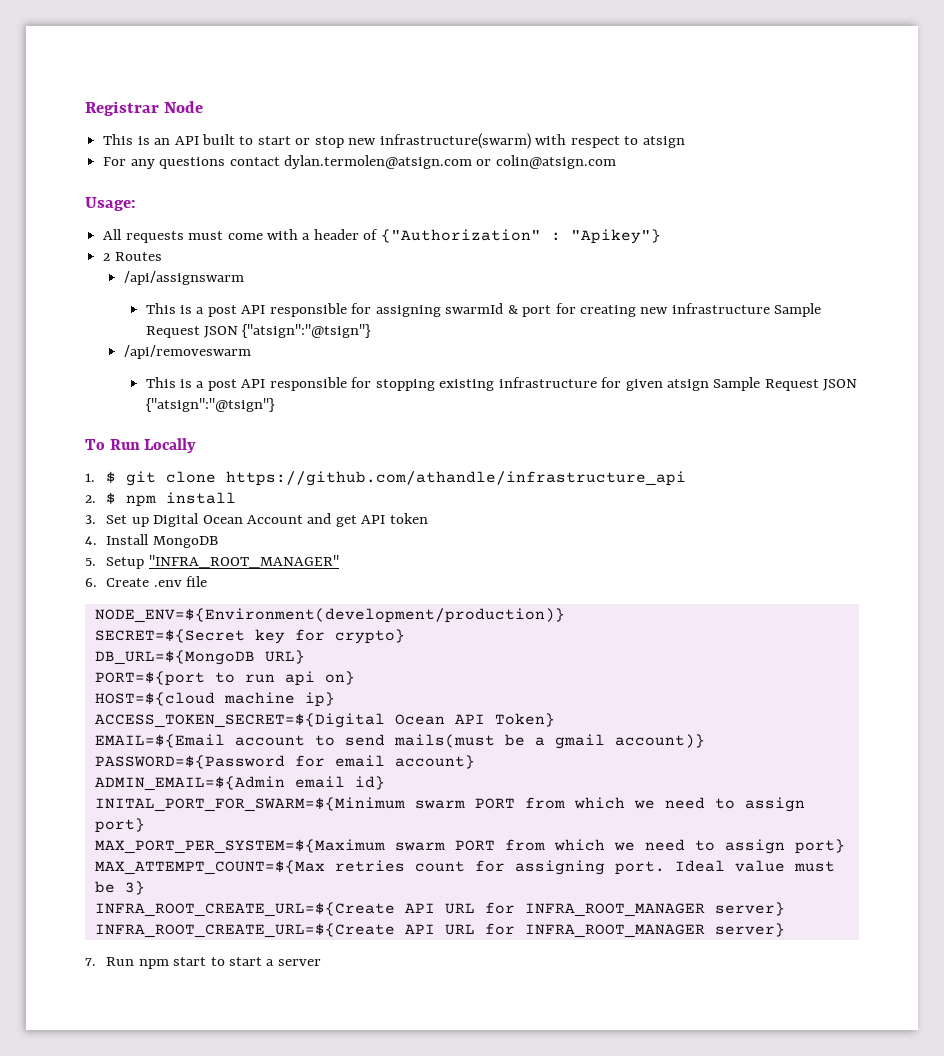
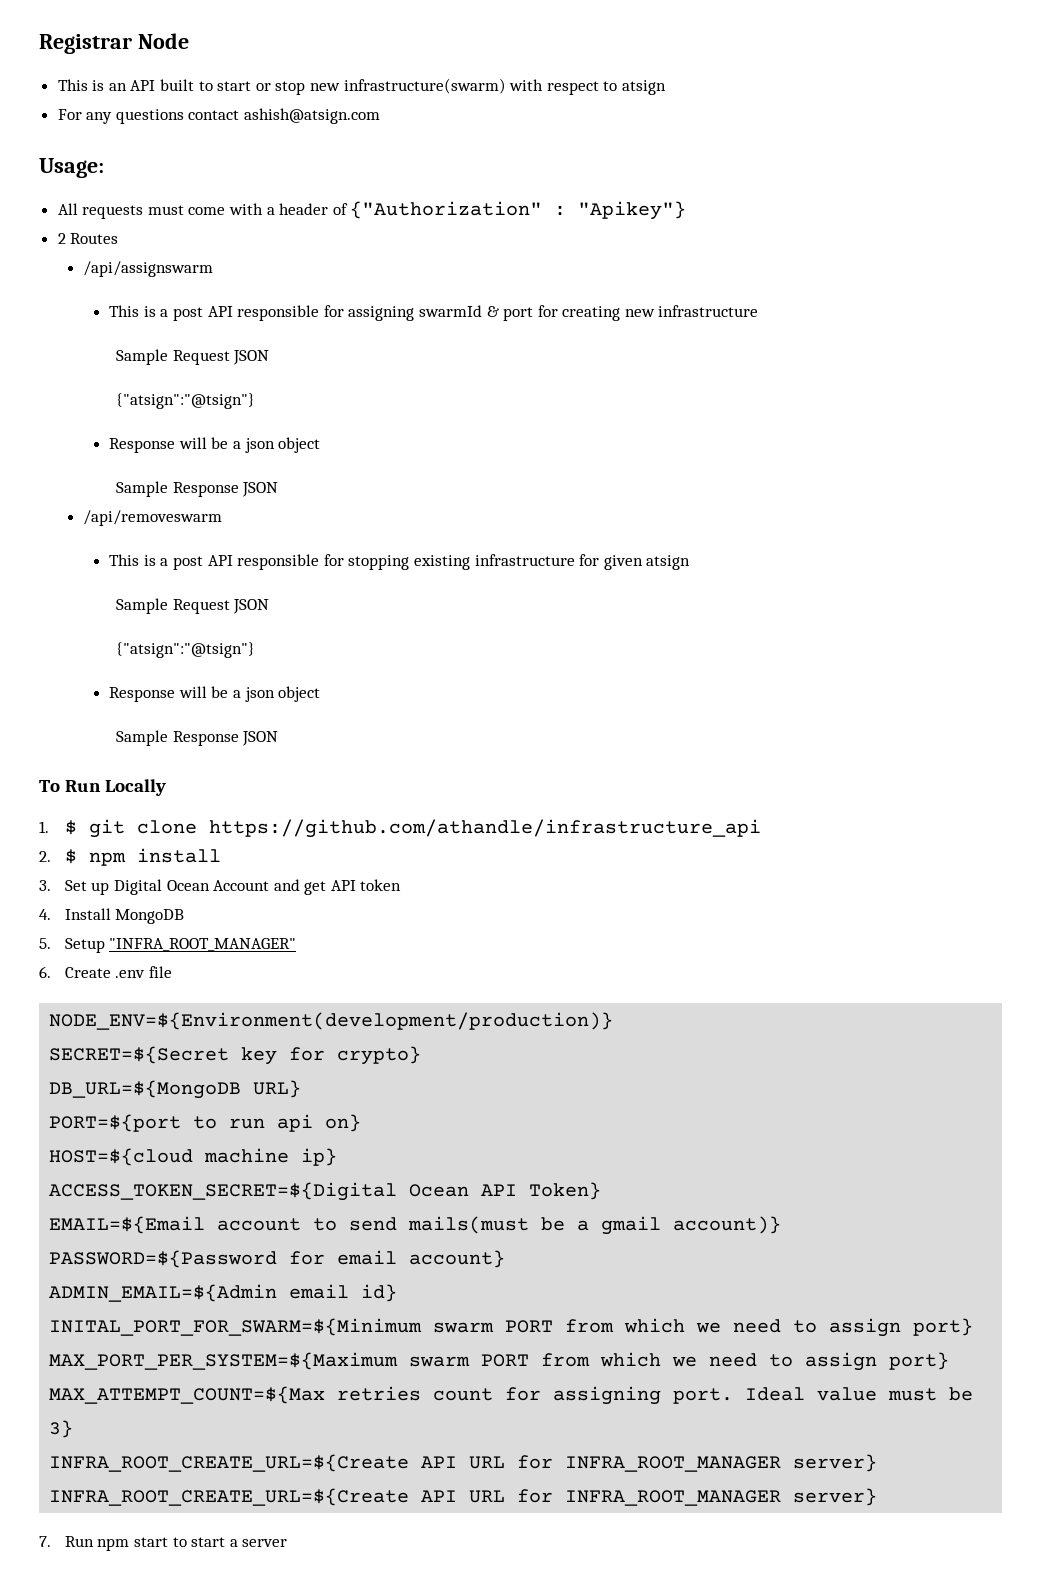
[283,155,616,169] dylan.termolen@atsign.com or colin@atsign.com -> [244,108,381,124] ashish@atsign.com
[774,303,822,317] [145,324,372,338] Sample Request JSON {"atsign":"@tsign"} -> [116,349,270,365] [116,393,256,409] [109,437,321,453] [116,481,279,497] // Sample Request JSON // {"atsign":"@tsign"} // Response will be a json object // Sample Response JSON
[713,377,858,391] [145,398,275,412] Sample Request JSON {"atsign":"@tsign"} -> [116,598,270,614] [116,642,256,658] [109,686,321,702] [116,730,279,746] // Sample Request JSON // {"atsign":"@tsign"} // Response will be a json object // Sample Response JSON

